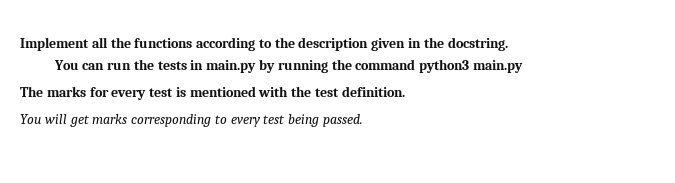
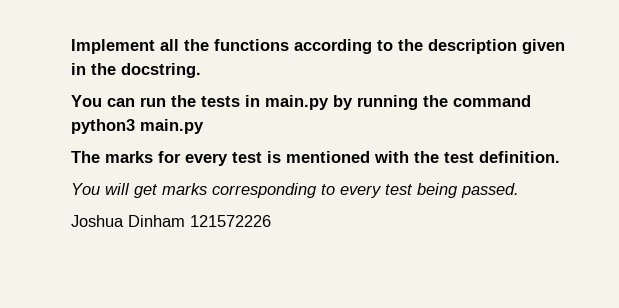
(364, 120) none -> [71,215,271,227] // Joshua Dinham 121572226

